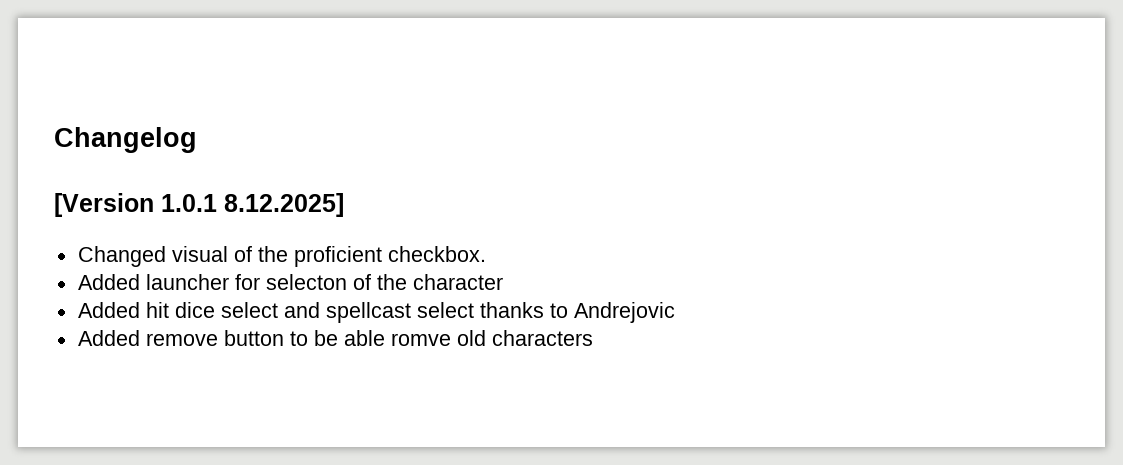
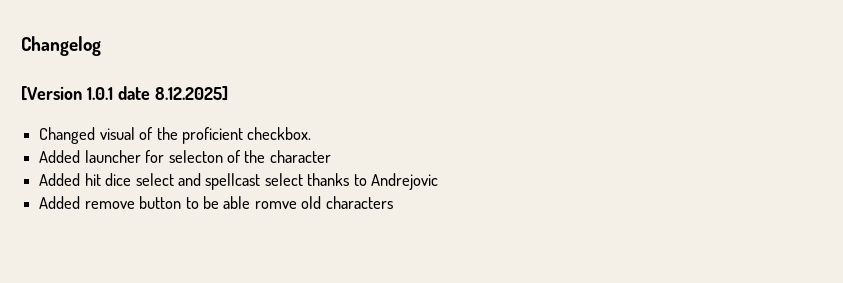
(217, 203) none -> [117,86,150,100] date

